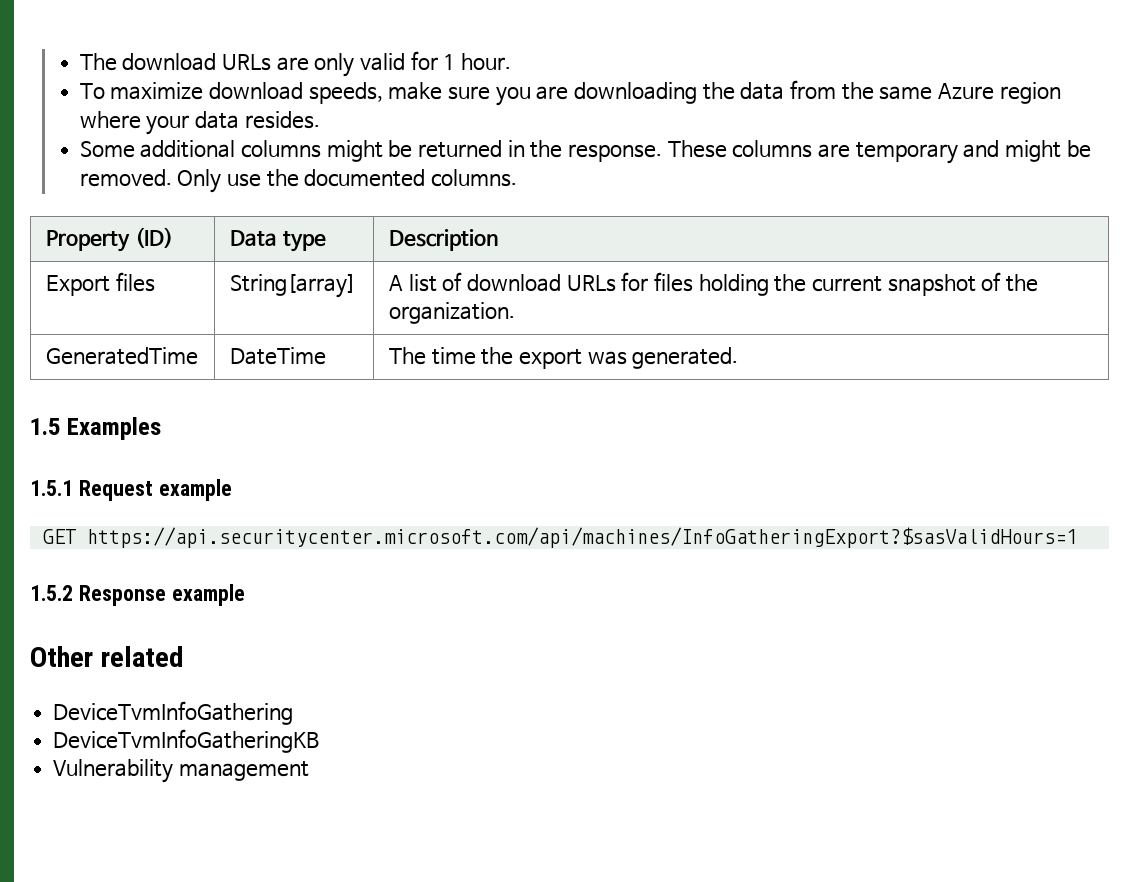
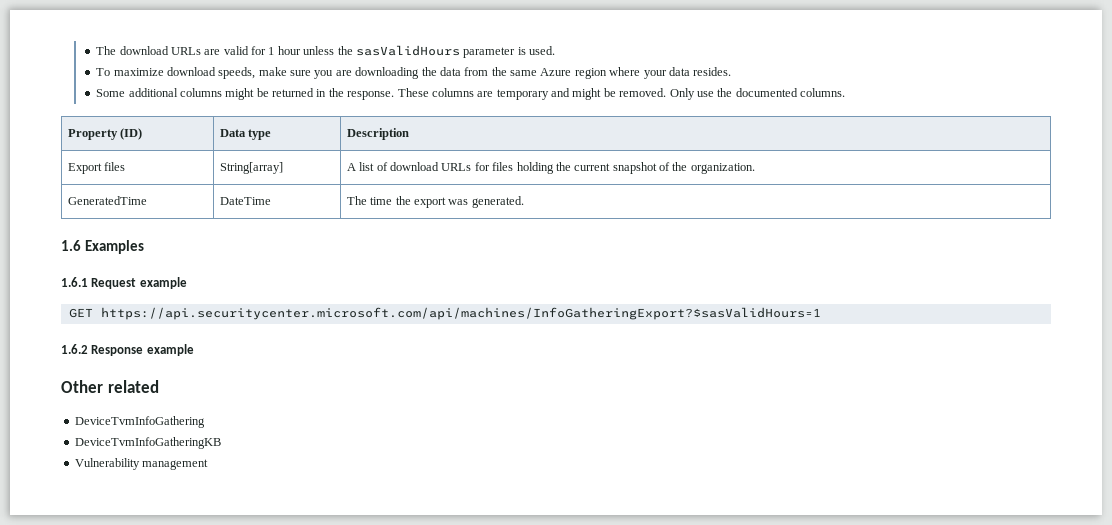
[314,53,355,77] only -> (221, 52) none
[461,53,512,70] hour. -> [277,45,556,58] hour unless the sasValidHours parameter is used.
[30,418,60,435] 1.5 -> [61,240,81,251] 1.6
[30,480,73,496] 1.5.1 -> [61,277,88,287] 1.6.1
[30,585,73,601] 1.5.2 -> [61,344,88,354] 1.6.2

